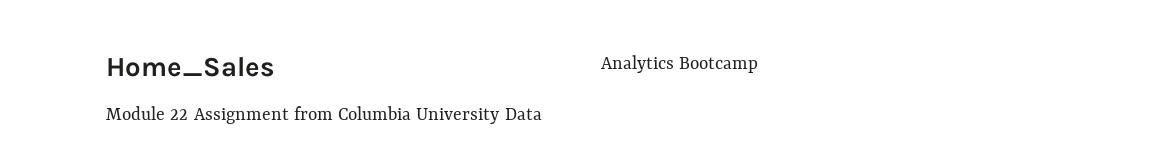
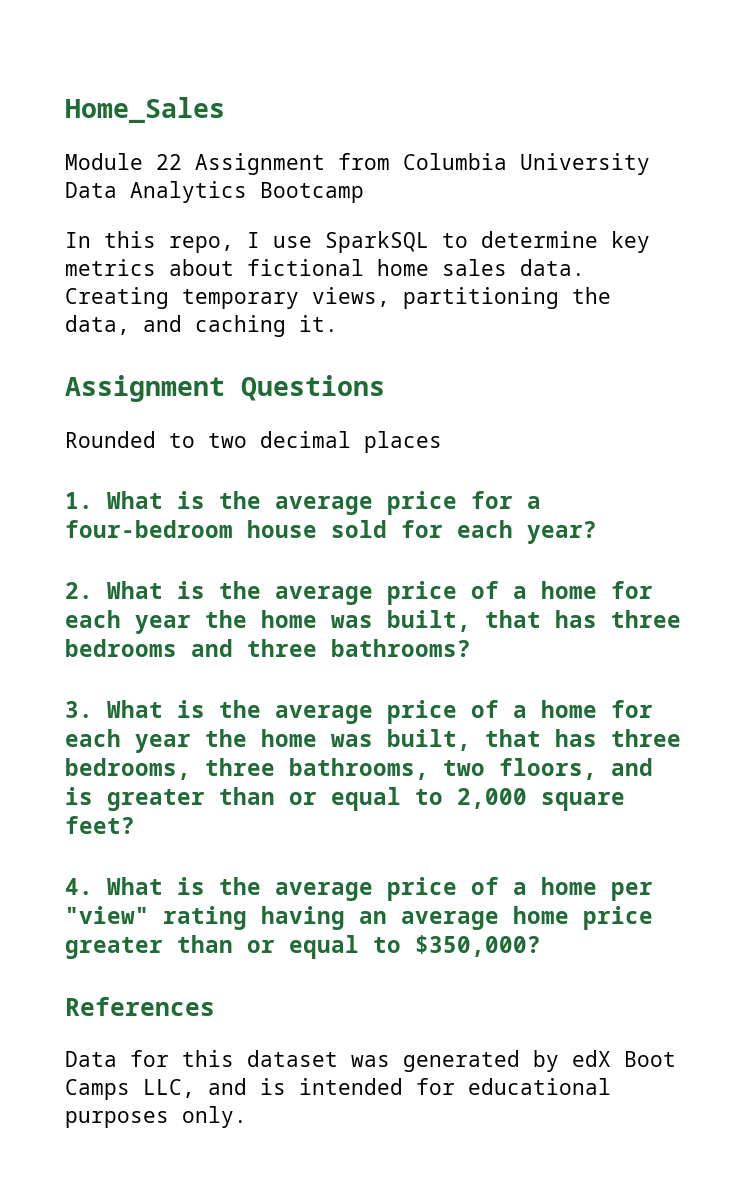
(759, 65) none -> [65,231,650,253] [65,259,585,276] [65,287,611,309] [65,315,338,337] [65,375,385,402] [65,431,442,453] [65,491,541,515] [65,520,597,544] [65,581,653,605] [65,610,681,634] [65,639,471,657] [65,700,653,724] [65,729,681,753] [65,758,653,780] [65,787,625,811] [65,816,135,834] [65,877,653,901] [65,906,653,930] [65,935,541,959] [65,997,215,1016] [65,1050,676,1072] [65,1078,611,1100] [65,1106,247,1128] // In this repo, I use SparkSQL to determine key metrics about fictional home sales data. Creating temporary views, partitioning the data, and caching it. // Assignment Questions // Rounded to two decimal places // 1. What is the average price for a four-bedroom house sold for each year? // 2. What is the average price of a home for each year the home was built, that has three bedrooms and three bathrooms? // 3. What is the average price of a home for each year the home was built, that has three bedrooms, three bathrooms, two floors, and is greater than or equal to 2,000 square feet? // 4. What is the average price of a home per "view" rating having an average home price greater than or equal to $350,000? // References // Data for this dataset was generated by edX Boot Camps LLC, and is intended for educational purposes only.

